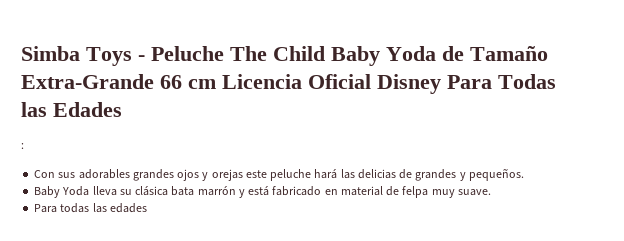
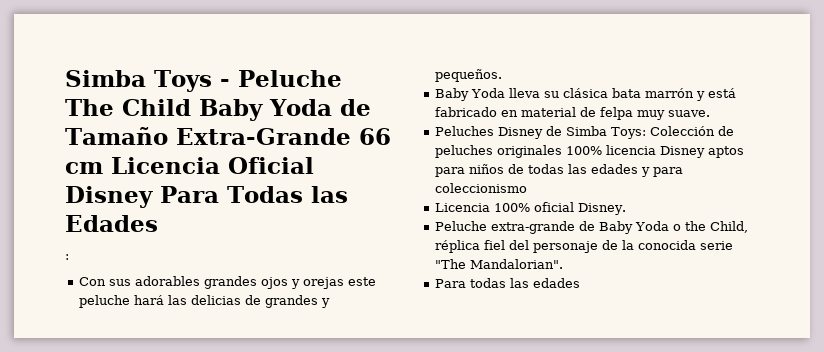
(491, 192) none -> [434,126,734,139] [434,145,744,158] [434,164,683,177] [434,183,527,193] [434,202,626,215] [434,221,748,234] [434,240,733,253] [434,259,563,269] // Peluches Disney de Simba Toys: Colección de peluches originales 100% licencia Disney aptos para niños de todas las edades y para coleccionismo // Licencia 100% oficial Disney. // Peluche extra-grande de Baby Yoda o the Child, réplica fiel del personaje de la conocida serie "The Mandalorian".

